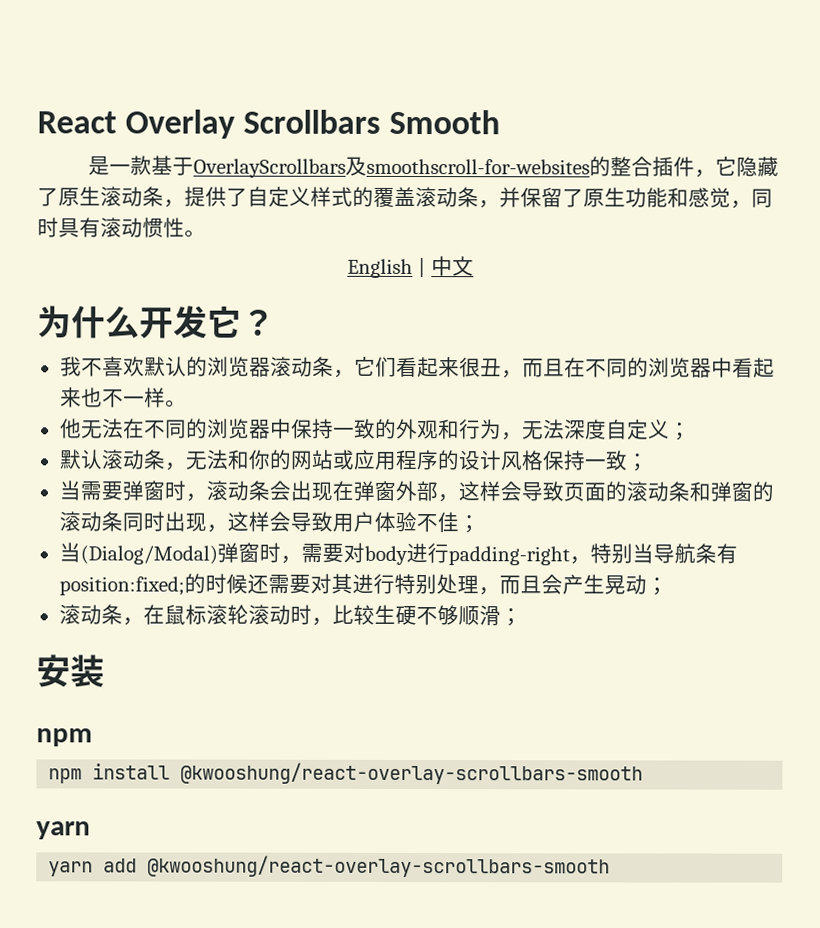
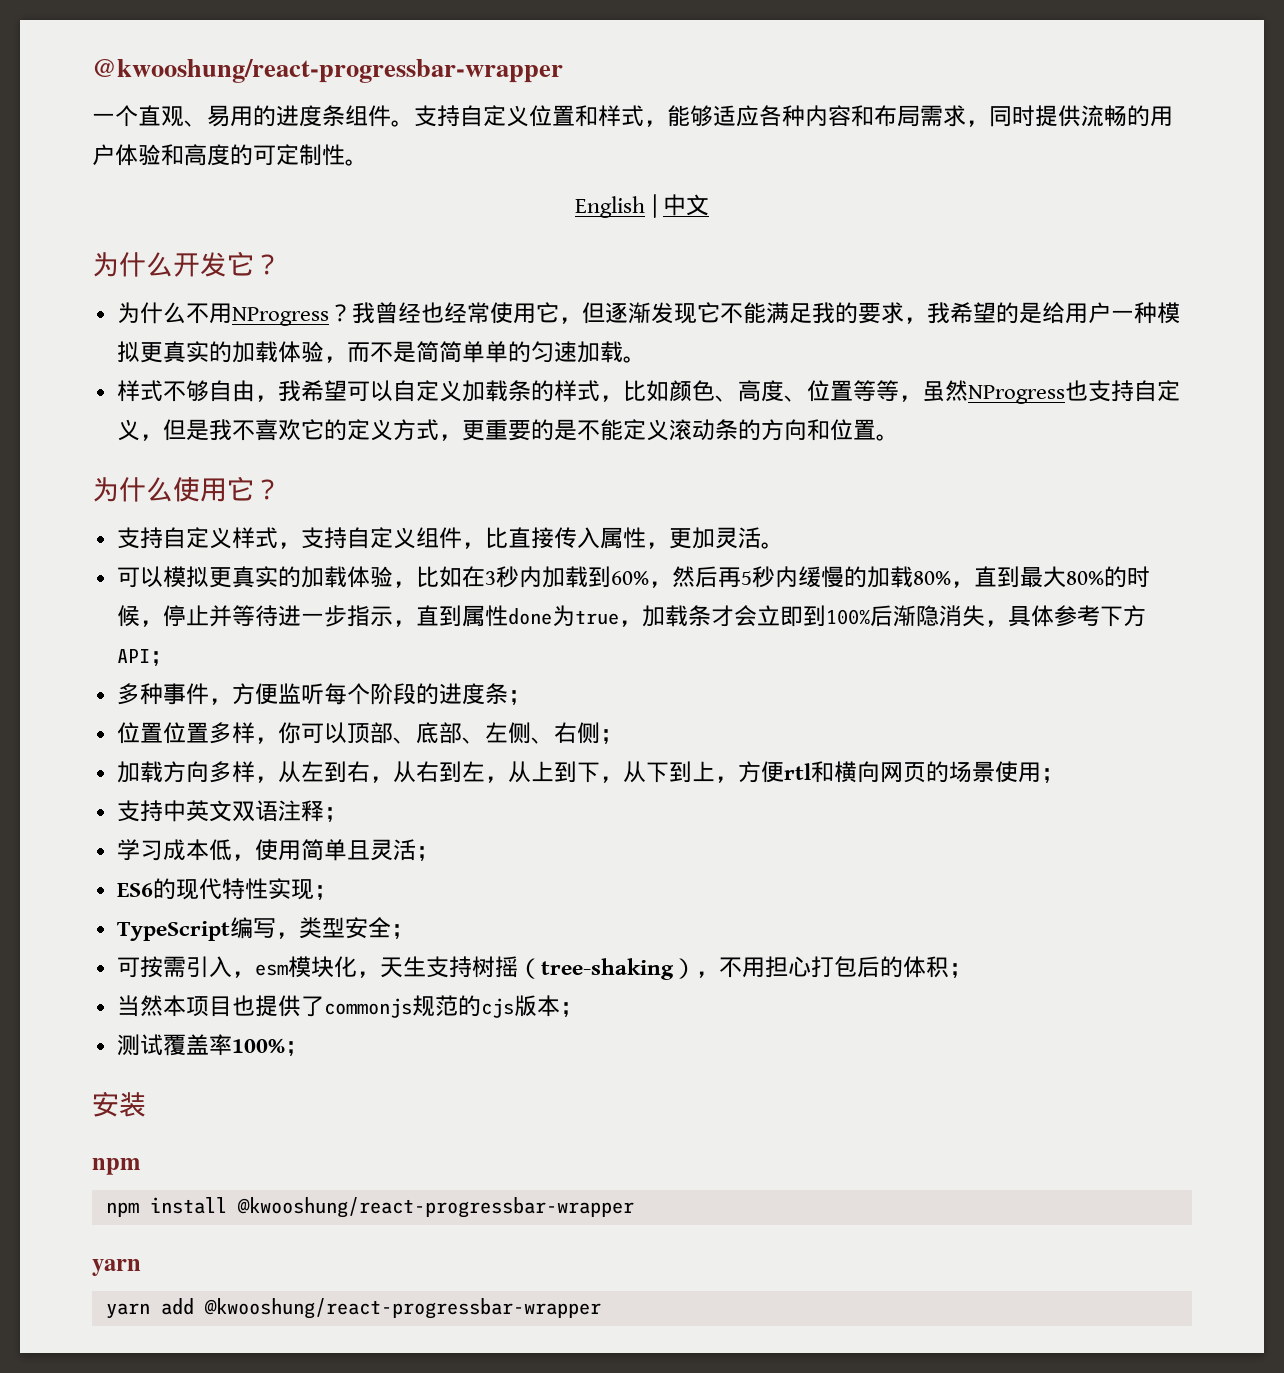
[37,109,501,139] [87,155,779,178] [37,186,773,209] [37,217,164,238] React Overlay Scrollbars Smooth // 是一款基于OverlayScrollbars及smoothscroll-for-websites的整合插件，它隐藏了原生滚动条，提供了自定义样式的覆盖滚动条，并保留了原生功能和感觉，同时具有滚动惯 -> [92,59,563,83] [92,105,1173,127] [92,144,322,166] @kwooshung/react-progressbar-wrapper // 一个直观、易用的进度条组件。支持自定义位置和样式，能够适应各种内容和布局需求，同时提供流畅的用户体验和高度的可定制
[59,356,775,379] [59,387,187,408] [59,418,691,441] [58,449,649,472] [58,480,774,503] [58,511,480,534] [58,542,738,566] [58,573,668,596] [58,604,501,626] 我不喜欢默认的浏览器滚动条，它们看起来很丑，而且在不同的浏览器中看起来也不一样。 // 他无法在不同的浏览器中保持一致的外观和行为，无法深度自定义； // 默认滚动条，无法和你的网站或应用程序的设计风格保持一致； // 当需要弹窗时，滚动条会出现在弹窗外部，这样会导致页面的滚动条和弹窗的滚动条同时出现，这样会导致用户体验不佳； // 当(Dialog/Modal)弹窗时，需要对body进行padding-right，特别当导航条有position:fixed;的时候还需要对其进行特别处理，而且会产生晃动； // 滚动条，在鼠标滚轮滚动时，比较生硬不够顺滑 -> [116,302,1180,326] [116,341,646,363] [116,380,1180,404] [116,419,899,441] [92,476,281,502] [116,527,784,549] [116,566,1150,588] [116,605,1146,627] [116,649,173,666] [116,683,531,705] [116,722,623,744] [116,761,1064,783] [116,800,347,822] [116,839,439,861] [116,878,337,900] [116,917,414,941] [116,956,972,980] [116,995,583,1018] [116,1034,285,1056] 为什么不用NProgress？我曾经也经常使用它，但逐渐发现它不能满足我的要求，我希望的是给用户一种模拟更真实的加载体验，而不是简简单单的匀速加载。 // 样式不够自由，我希望可以自定义加载条的样式，比如颜色、高度、位置等等，虽然NProgress也支持自定义，但是我不喜欢它的定义方式，更重要的是不能定义滚动条的方向和位置。 // 为什么使用它？ // 支持自定义样式，支持自定义组件，比直接传入属性，更加灵活。 // 可以模拟更真实的加载体验，比如在3秒内加载到60%，然后再5秒内缓慢的加载80%，直到最大80%的时候，停止并等待进一步指示，直到属性done为true，加载条才会立即到100%后渐隐消失，具体参考下方API； // 多种事件，方便监听每个阶段的进度条； // 位置位置多样，你可以顶部、底部、左侧、右侧； // 加载方向多样，从左到右，从右到左，从上到下，从下到上，方便rtl和横向网页的场景使用； // 支持中英文双语注释； // 学习成本低，使用简单且灵活； // ES6的现代特性实现； // TypeScript编写，类型安全； // 可按需引入，esm模块化，天生支持树摇（tree-shaking），不用担心打包后的体积； // 当然本项目也提供了commonjs规范的cjs版本； // 测试覆盖率100%
[180,762,644,785] @kwooshung/react-overlay-scrollbars-smooth -> [236,1197,634,1218] @kwooshung/react-progressbar-wrapper
[147,855,611,878] @kwooshung/react-overlay-scrollbars-smooth -> [203,1298,601,1319] @kwooshung/react-progressbar-wrapper

